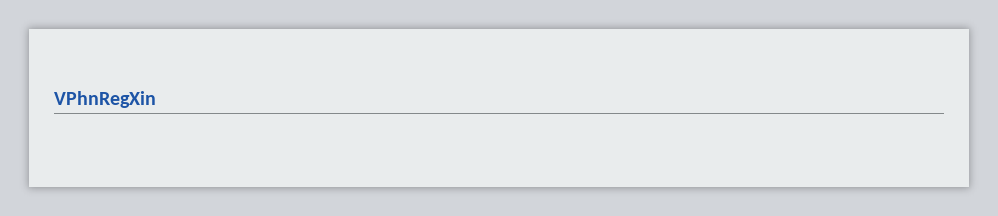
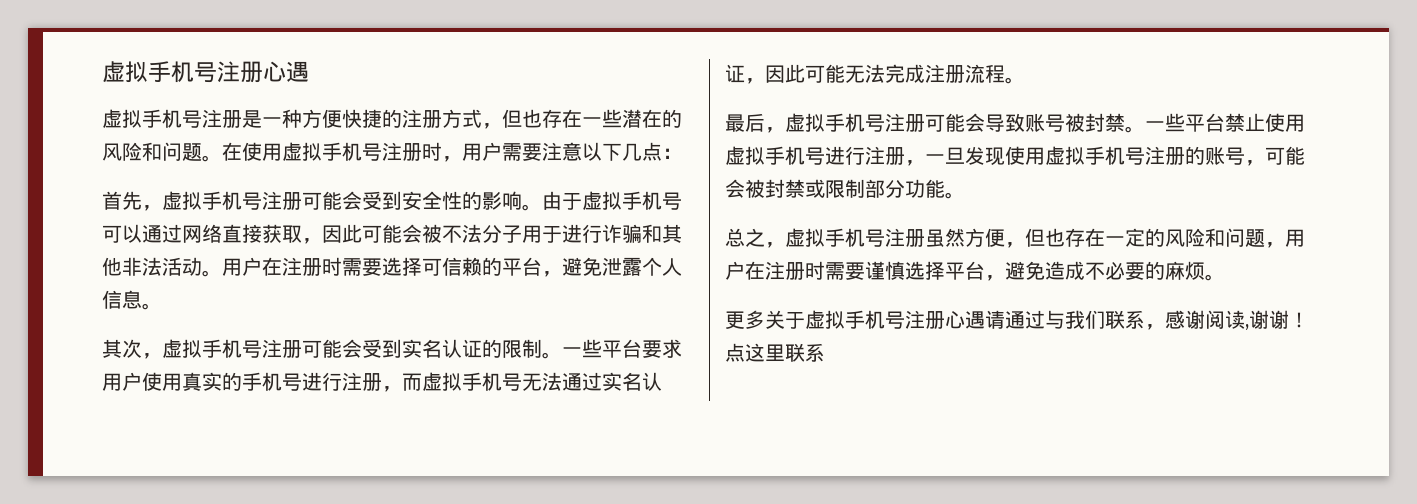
[54,91,156,108] VPhnRegXin -> [102,61,309,83] [102,109,682,129] [102,142,682,162] [102,191,682,211] [102,224,682,244] [102,257,682,277] [102,290,162,310] [102,339,682,359] [102,372,662,392] [725,64,1025,84] [725,113,1305,133] [725,146,1305,166] [725,179,965,199] [725,228,1305,248] [725,261,1225,281] [725,310,1309,330] [725,343,825,362] 虚拟手机号注册心遇 // 虚拟手机号注册是一种方便快捷的注册方式，但也存在一些潜在的风险和问题。在使用虚拟手机号注册时，用户需要注意以下几点： // 首先，虚拟手机号注册可能会受到安全性的影响。由于虚拟手机号可以通过网络直接获取，因此可能会被不法分子用于进行诈骗和其他非法活动。用户在注册时需要选择可信赖的平台，避免泄露个人信息。 // 其次，虚拟手机号注册可能会受到实名认证的限制。一些平台要求用户使用真实的手机号进行注册，而虚拟手机号无法通过实名认证，因此可能无法完成注册流程。 // 最后，虚拟手机号注册可能会导致账号被封禁。一些平台禁止使用虚拟手机号进行注册，一旦发现使用虚拟手机号注册的账号，可能会被封禁或限制部分功能。 // 总之，虚拟手机号注册虽然方便，但也存在一定的风险和问题，用户在注册时需要谨慎选择平台，避免造成不必要的麻烦。 // 更多关于虚拟手机号注册心遇请通过与我们联系，感谢阅读,谢谢！点这里联系

